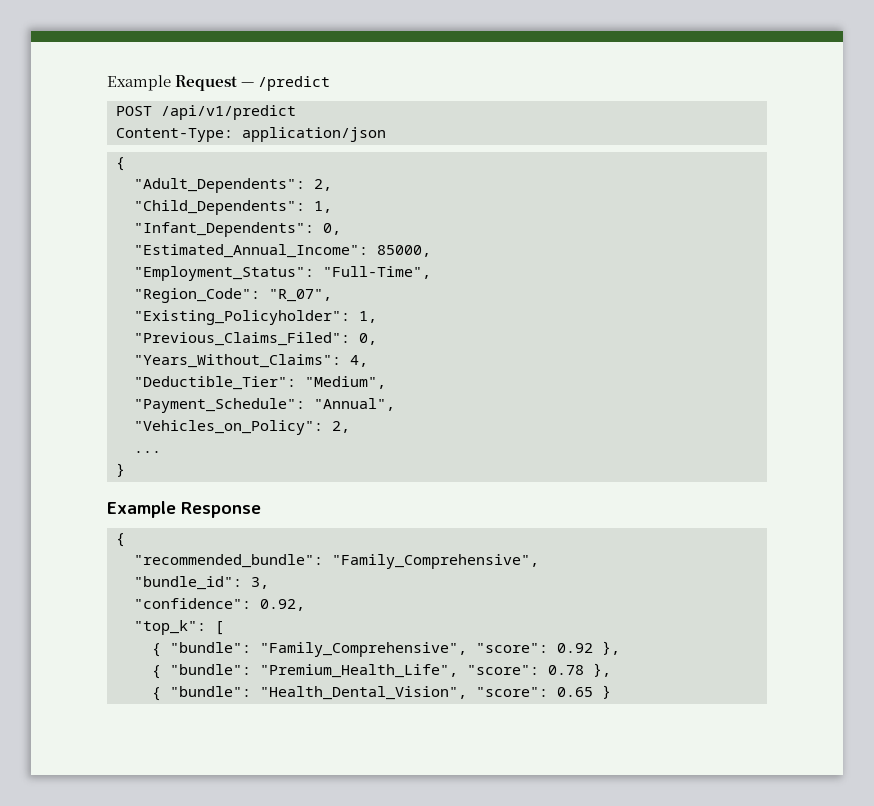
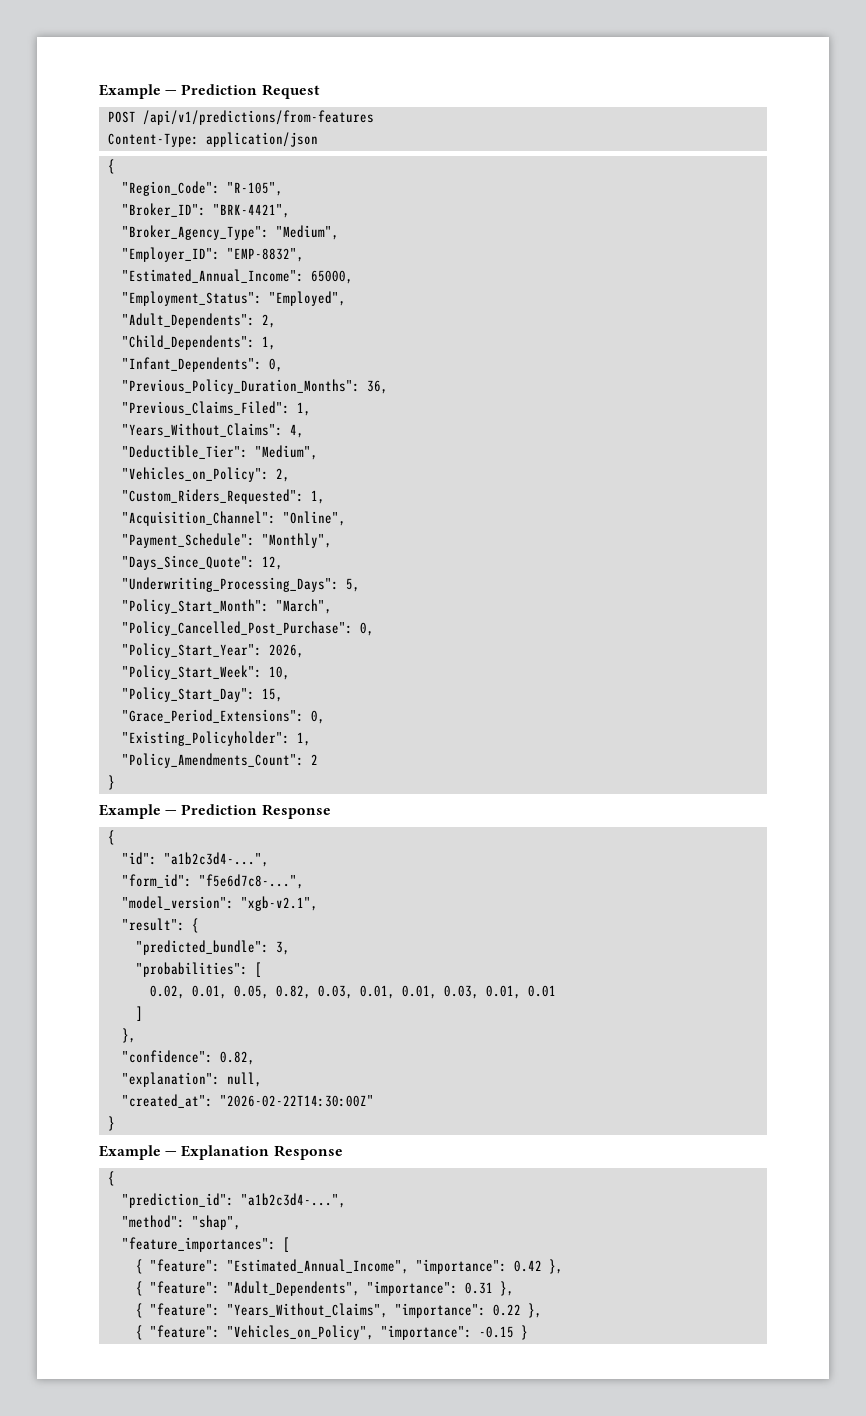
[107,75,171,91] Example -> [99,84,258,99] Example — Prediction
[241,76,331,91] — /predict -> (320, 91) none
[161,105,296,120] /api/v1/predict -> [143,110,375,125] /api/v1/predictions/from-features
(125, 164) none -> [122,181,284,196] [122,203,291,218] [122,225,340,240] [122,247,305,262] [122,269,354,284] [122,291,347,306] // "Region_Code": "R-105", // "Broker_ID": "BRK-4421", // "Broker_Agency_Type": "Medium", // "Employer_ID": "EMP-8832", // "Estimated_Annual_Income": 65000, // "Employment_Status": "Employed",
[134,244,431,258] [134,266,431,281] [134,288,332,303] [134,310,377,325] "Estimated_Annual_Income": 85000, // "Employment_Status": "Full-Time", // "Region_Code": "R_07", // "Existing_Policyholder": 1, -> [122,379,389,394] "Previous_Policy_Duration_Months": 36,
[359,333,377,345] 0, -> [297,402,312,416] 1,
[134,398,395,413] // "Payment_Schedule": "Annual", -> (319, 452) none
[134,451,161,453] [116,463,125,477] [107,501,261,518] [116,533,125,547] [134,554,539,569] [134,576,269,590] [134,598,305,611] [134,620,224,635] [152,641,620,657] [152,663,611,679] [152,686,593,701] ... // } // Example Response // { // "recommended_bundle": "Family_Comprehensive", // "bundle_id": 3, // "confidence": 0.92, // "top_k": [ // { "bundle": "Family_Comprehensive", "score": 0.92 }, // { "bundle": "Premium_Health_Life", "score": 0.78 }, // { "bundle": "Health_Dental_Vision", "score": 0.65 -> [122,489,326,504] [122,511,347,526] [122,533,333,548] [122,555,284,570] [122,577,361,592] [122,599,333,614] [122,621,375,636] [122,643,305,658] [122,665,291,680] [122,687,284,702] [122,709,326,724] [122,731,312,746] [122,753,319,768] [108,775,116,790] [99,804,331,819] [108,830,116,845] [122,852,270,867] [122,874,305,889] [122,896,319,911] [122,918,200,933] [136,940,291,955] [136,962,263,977] [150,985,557,999] [136,1006,144,1021] [122,1028,137,1043] [122,1050,256,1065] [122,1072,263,1087] [122,1094,375,1108] [108,1116,116,1131] [99,1145,343,1160] [108,1171,116,1186] [122,1193,347,1208] [122,1215,242,1230] [122,1237,291,1252] [136,1259,564,1274] [136,1281,515,1296] [136,1303,543,1318] [136,1325,515,1340] "Custom_Riders_Requested": 1, // "Acquisition_Channel": "Online", // "Payment_Schedule": "Monthly", // "Days_Since_Quote": 12, // "Underwriting_Processing_Days": 5, // "Policy_Start_Month": "March", // "Policy_Cancelled_Post_Purchase": 0, // "Policy_Start_Year": 2026, // "Policy_Start_Week": 10, // "Policy_Start_Day": 15, // "Grace_Period_Extensions": 0, // "Existing_Policyholder": 1, // "Policy_Amendments_Count": 2 // } // Example — Prediction Response // { // "id": "a1b2c3d4-...", // "form_id": "f5e6d7c8-...", // "model_version": "xgb-v2.1", // "result": { // "predicted_bundle": 3, // "probabilities": [ // 0.02, 0.01, 0.05, 0.82, 0.03, 0.01, 0.01, 0.03, 0.01, 0.01 // ] // }, // "confidence": 0.82, // "explanation": null, // "created_at": "2026-02-22T14:30:00Z" // } // Example — Explanation Response // { // "prediction_id": "a1b2c3d4-...", // "method": "shap", // "feature_importances": [ // { "feature": "Estimated_Annual_Income", "importance": 0.42 }, // { "feature": "Adult_Dependents", "importance": 0.31 }, // { "feature": "Years_Without_Claims", "importance": 0.22 }, // { "feature": "Vehicles_on_Policy", "importance": -0.15

